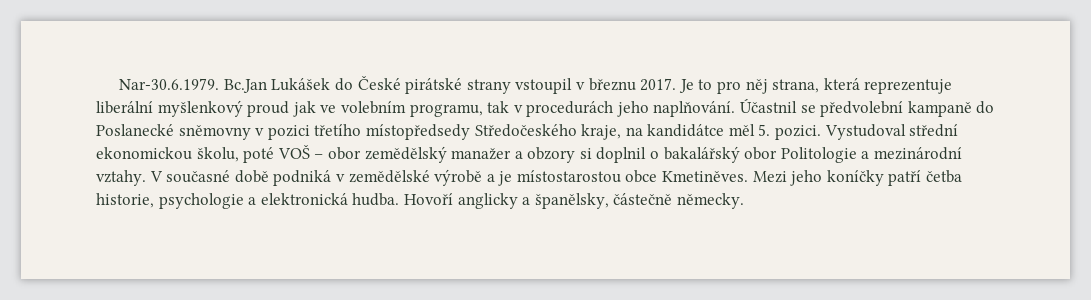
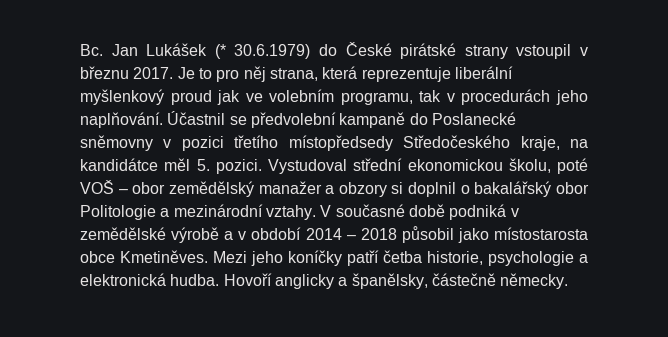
[119,78,331,93] Nar-30.6.1979. Bc.Jan Lukášek -> [80,43,311,59] Bc. Jan Lukášek (* 30.6.1979)
[498,170,621,186] je místostarostou -> [238,226,589,243] v období 2014 – 2018 působil jako místostarosta

